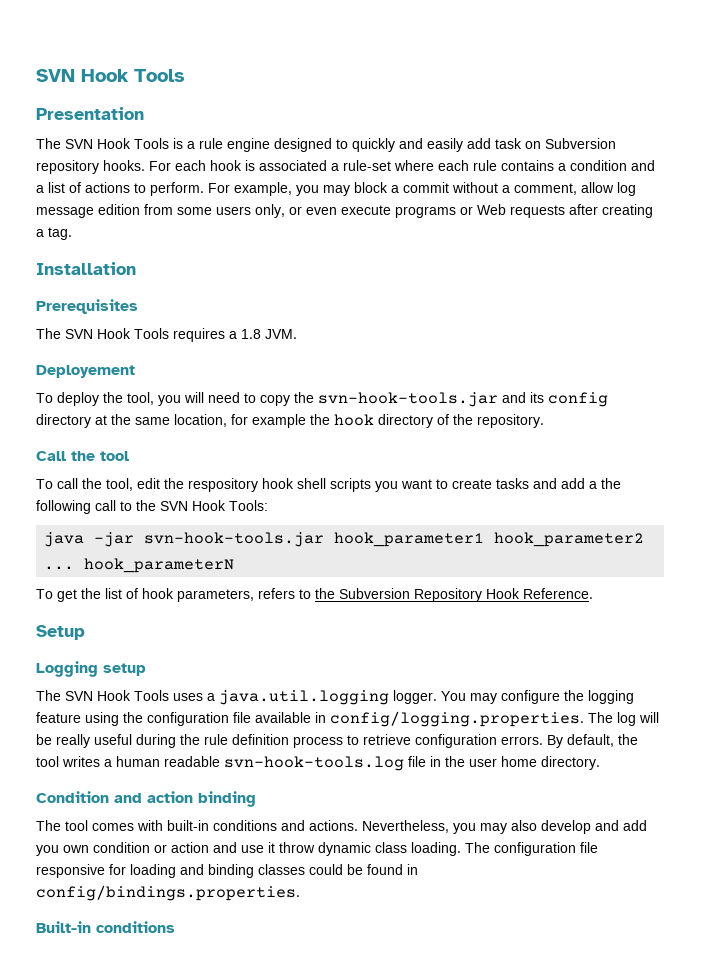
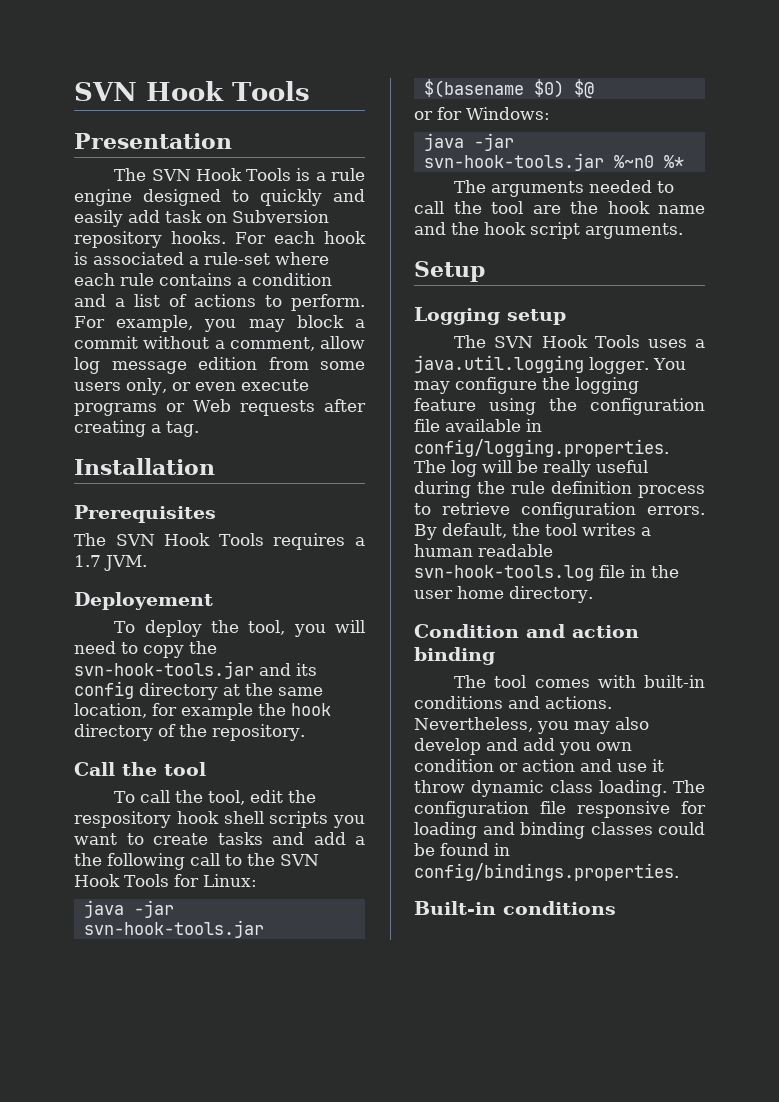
[241,329,261,339] 1.8 -> [74,555,101,567] 1.7
[229,500,268,511] [44,532,645,547] [44,558,235,573] [36,588,593,602] Tools: // java -jar svn-hook-tools.jar hook_parameter1 hook_parameter2 ... hook_parameterN // To get the list of hook parameters, refers to the Subversion Repository Hook Reference. -> [124,874,257,887] [83,900,174,918] [83,920,264,938] [423,79,594,98] [414,107,550,120] [423,133,514,151] [423,153,684,171] [454,180,675,197] [414,201,705,214] [414,222,683,239] Tools for Linux: // java -jar svn-hook-tools.jar $(basename $0) $@ // or for Windows: // java -jar svn-hook-tools.jar %~n0 %* // The arguments needed to call the tool are the hook name and the hook script arguments.

